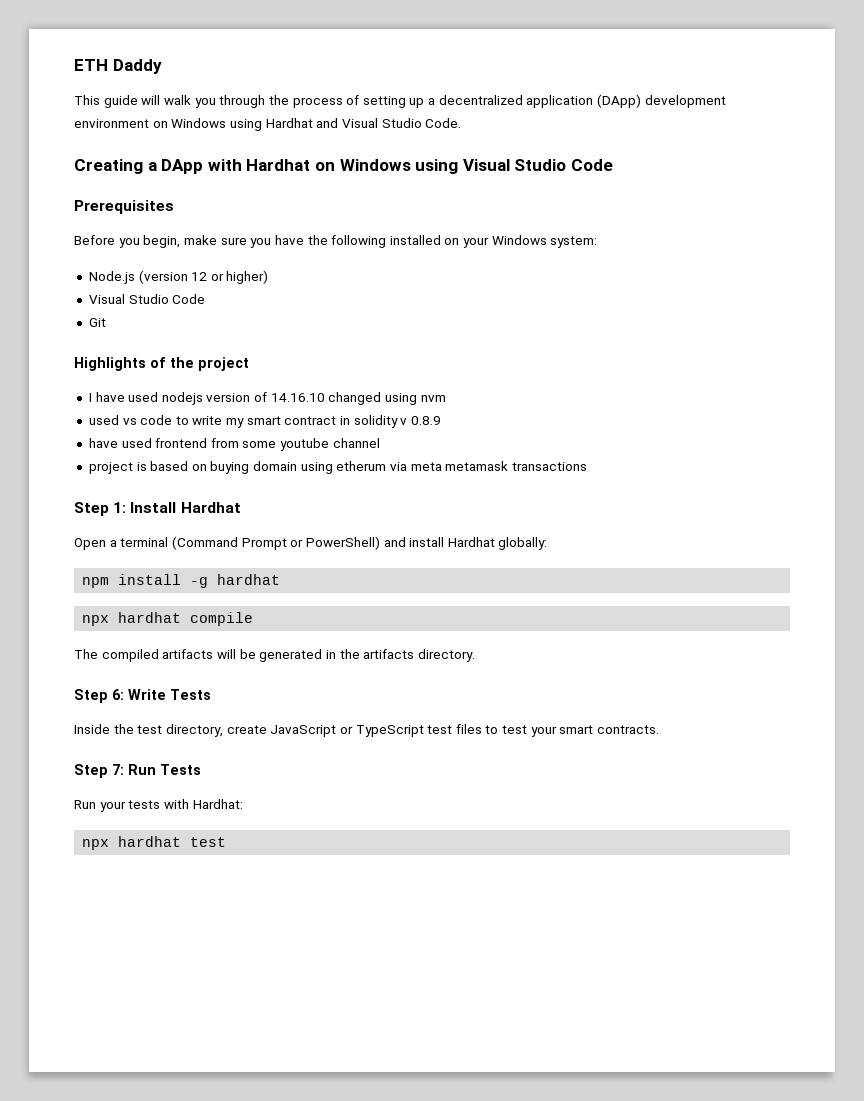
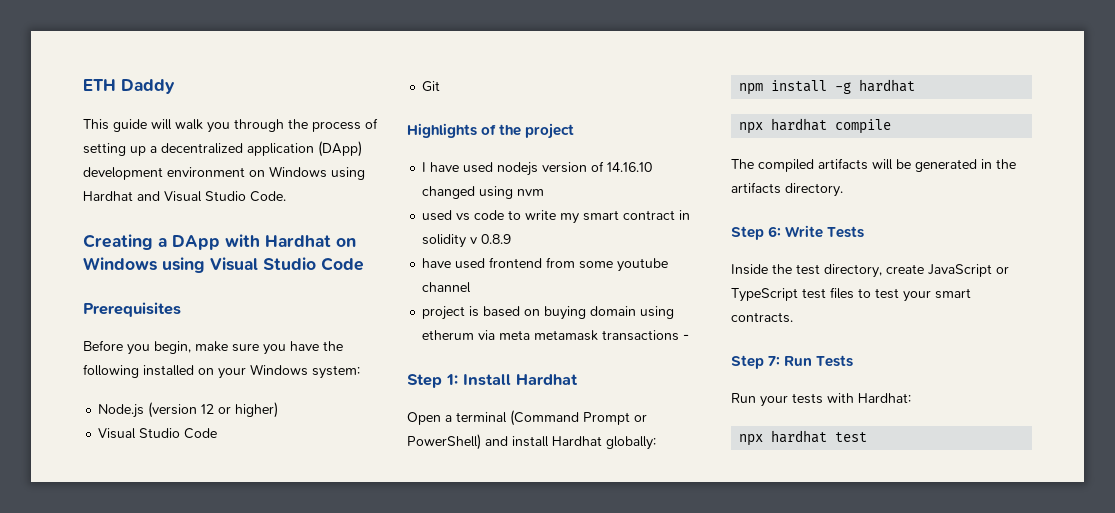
(587, 466) none -> [683,334,690,340] -

